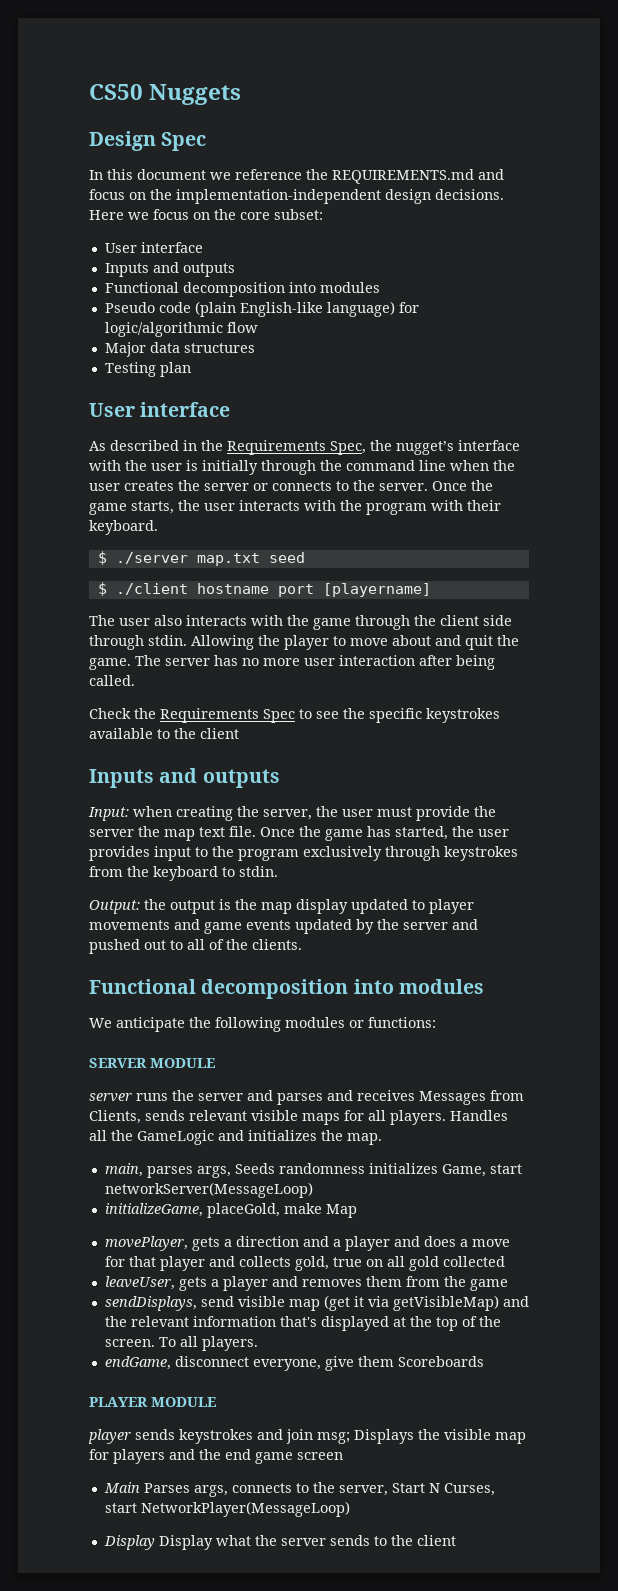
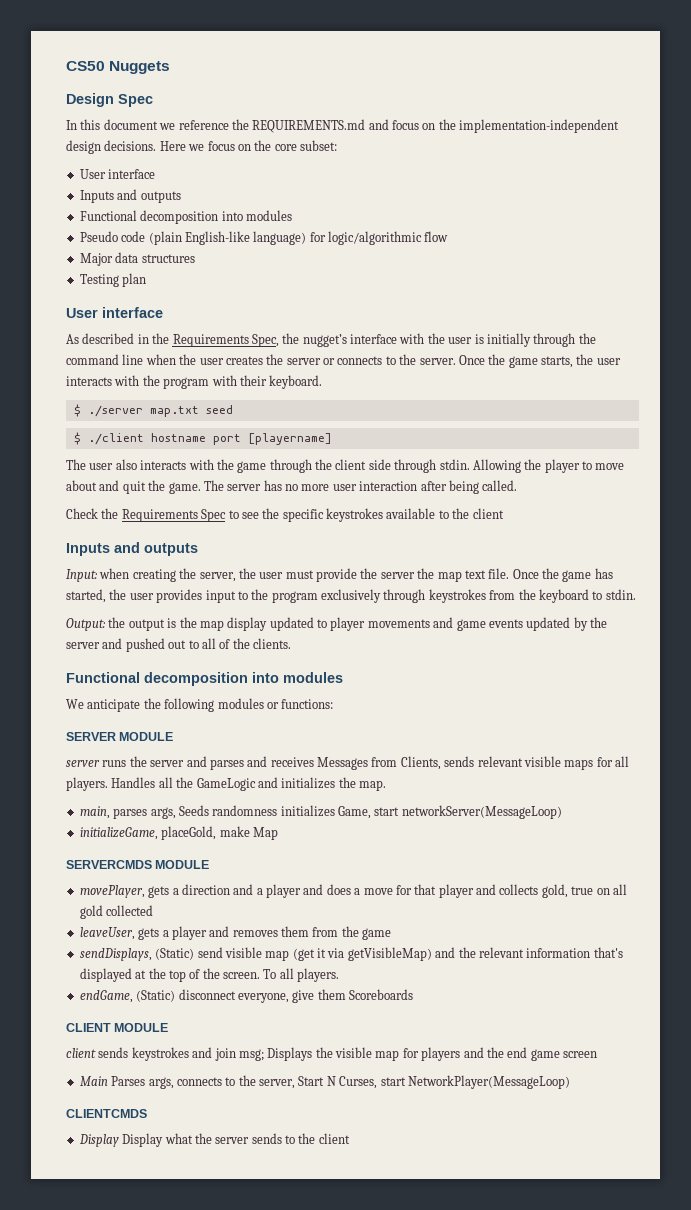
(357, 1211) none -> [66,860,210,869] // SERVERCMDS MODULE
(197, 1303) none -> [155,948,195,960] (Static)
(171, 1363) none -> [136,990,176,1002] (Static)
[89,1397,216,1407] [88,1429,131,1444] PLAYER MODULE // player -> [66,1023,169,1032] [66,1048,96,1058] CLIENT MODULE // client
(350, 1509) none -> [66,1109,147,1118] // CLIENTCMDS

